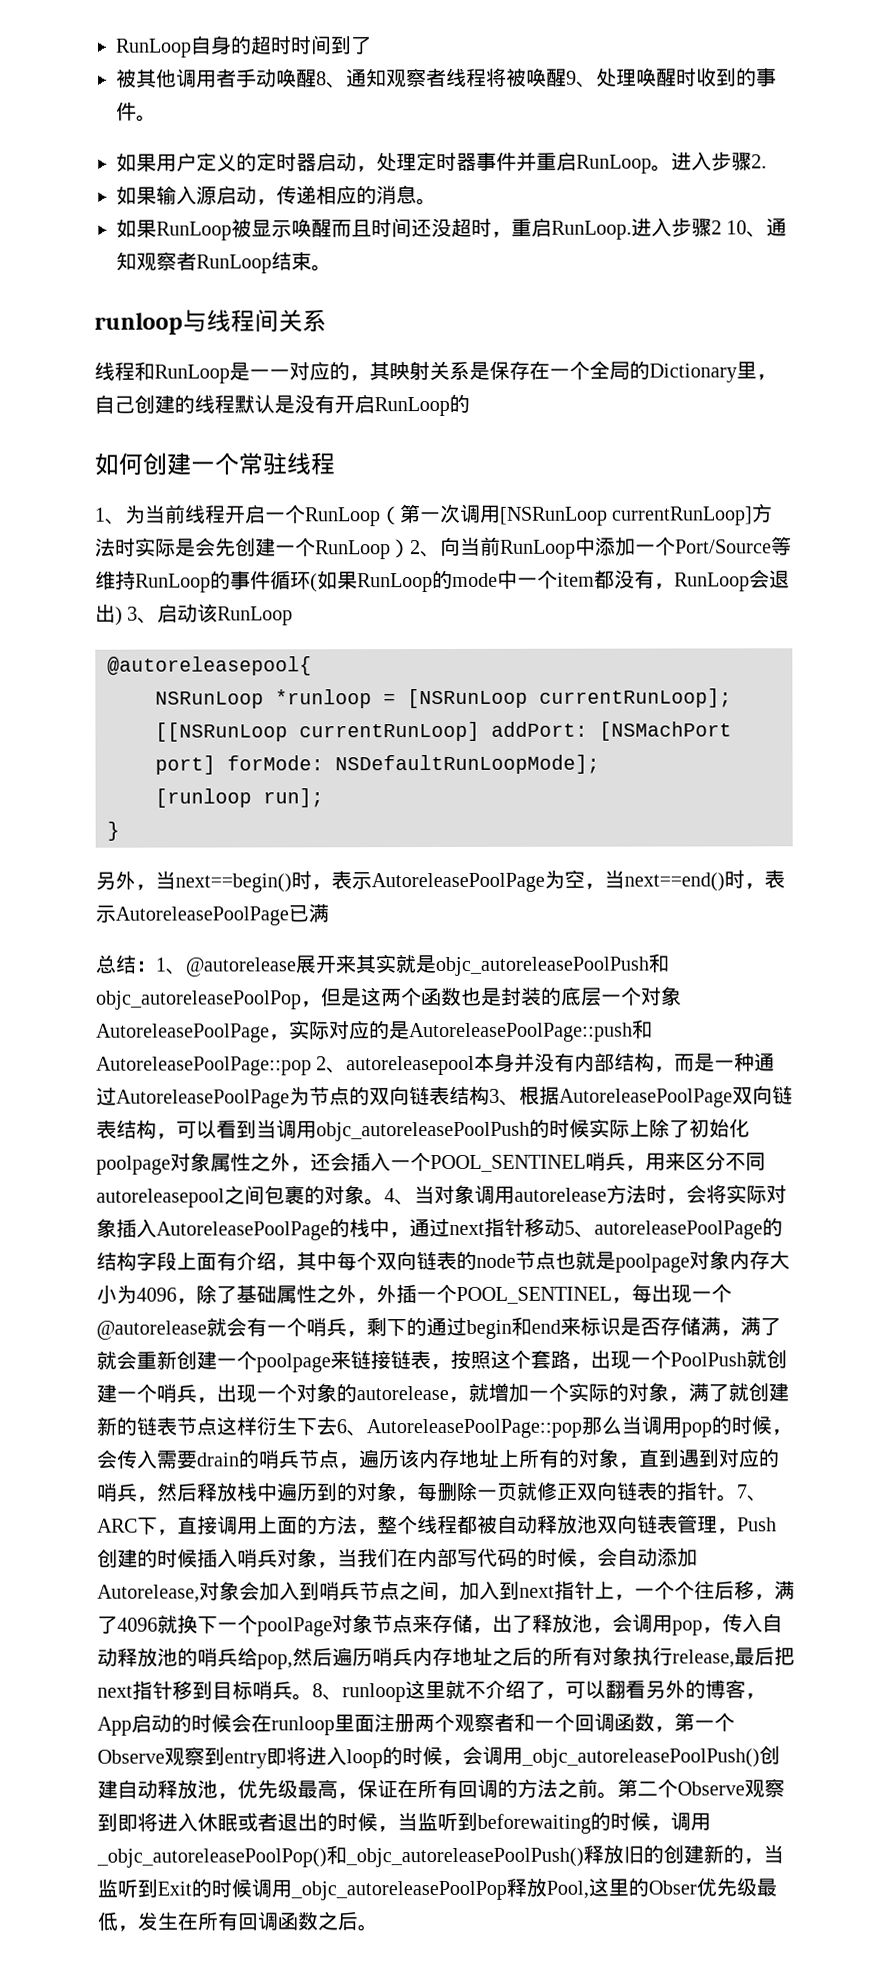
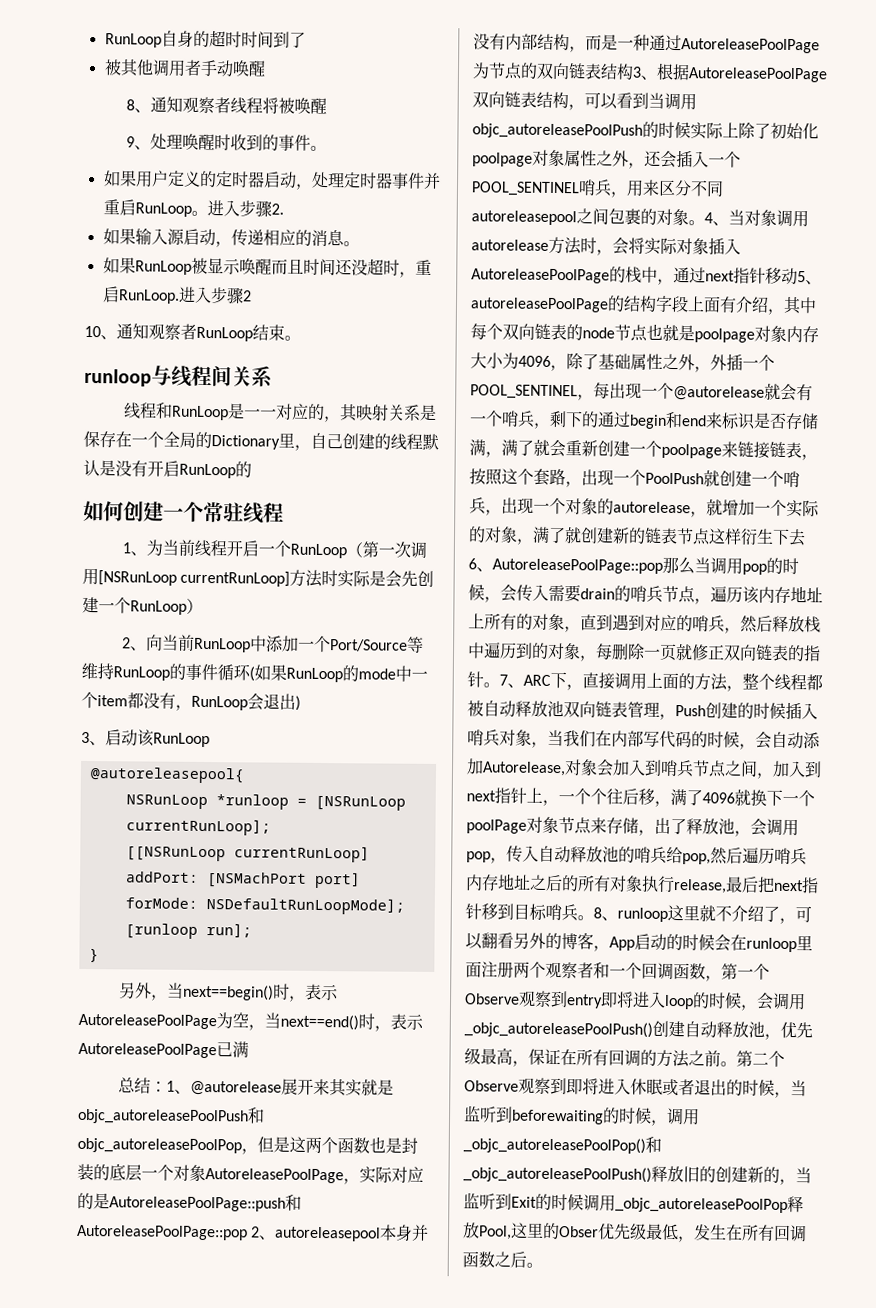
(317, 78) none -> (266, 68) //
(567, 77) none -> (327, 106) //
(722, 227) none -> (252, 296) //
(411, 549) none -> (203, 606) //
(123, 616) none -> (301, 703) //

